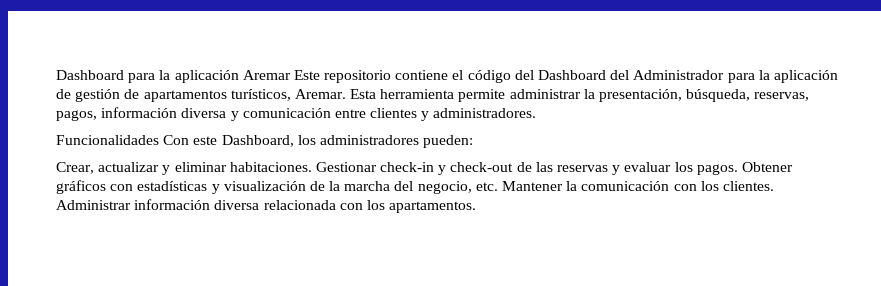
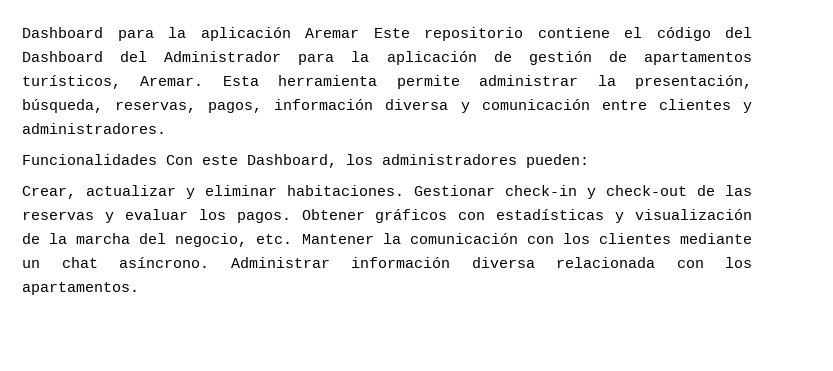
[722,181,774,191] clientes. -> [598,233,753,244] [22,257,209,268] clientes mediante un chat asíncrono.

